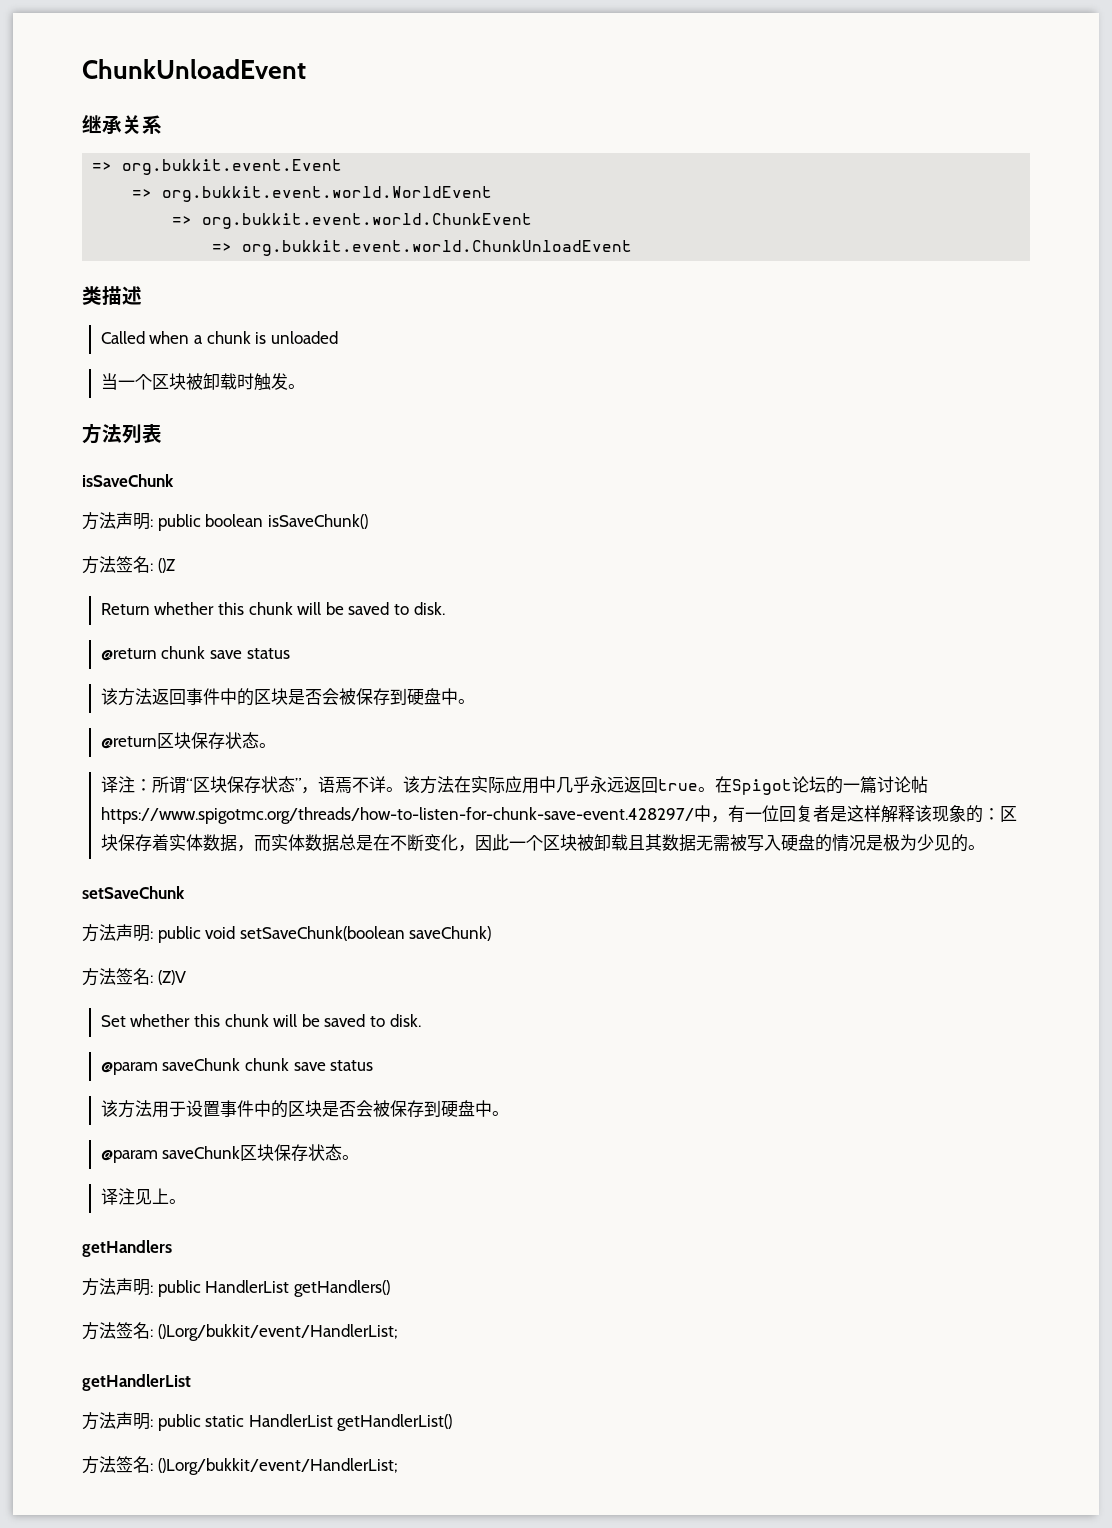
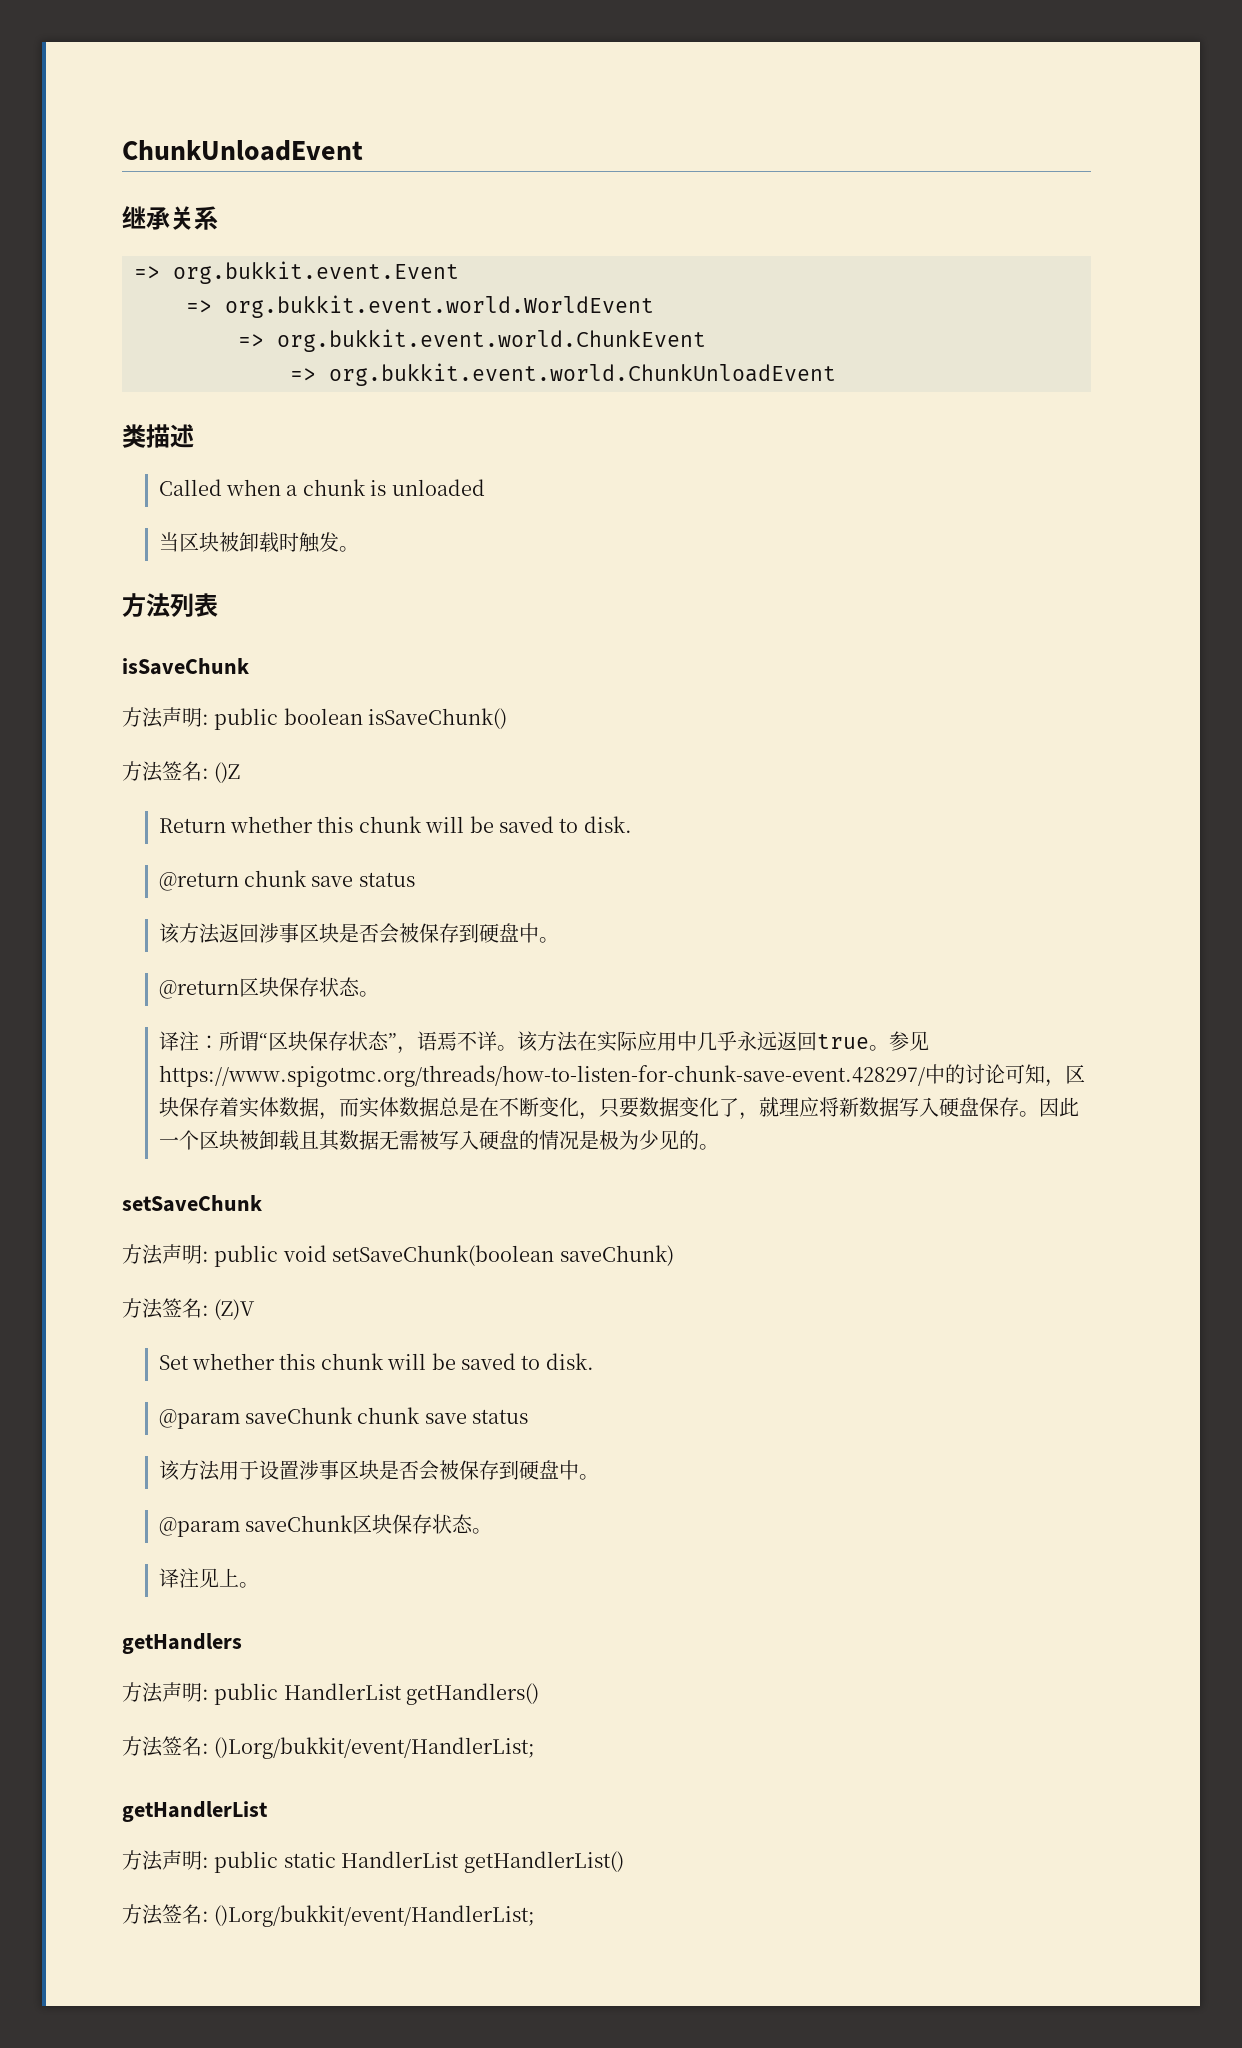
[117,374,152,390] 一个 -> (179, 542) none
[185,688,254,706] 事件中的 -> [258,923,299,943] 涉事
[714,776,928,795] [100,805,1000,824] 在Spigot论坛的一篇讨论帖https://www.spigotmc.org/threads/how-to-listen-for-chunk-save-event.428297/中，有一位回复者是这样解释该现象的： -> [888,1031,929,1051] [158,1064,1065,1087] 参见https://www.spigotmc.org/threads/how-to-listen-for-chunk-save-event.428297/中的讨论可知，
(475, 848) none -> [598,1097,1039,1120] 只要数据变化了，就理应将新数据写入硬盘保存。
[219,1100,288,1118] 事件中的 -> [298,1460,339,1480] 涉事

